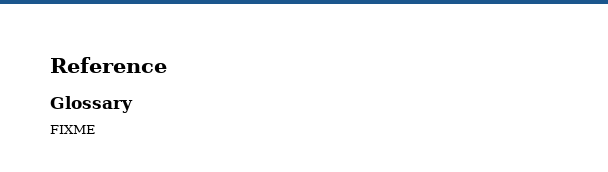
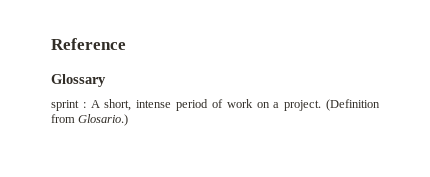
[50,125,95,134] FIXME -> [51,99,380,111] [51,114,129,126] sprint : A short, intense period of work on a project. (Definition from Glosario.)

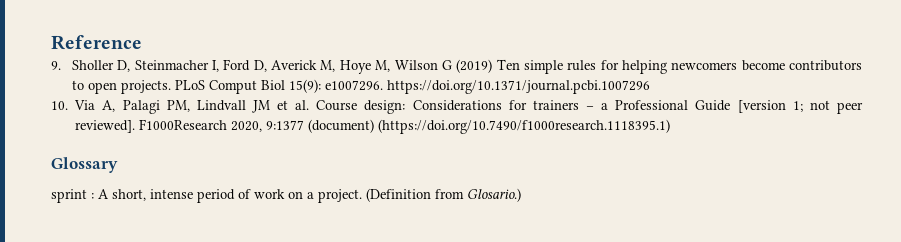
(126, 44) none -> [51,59,863,74] [72,79,651,94] [51,100,864,114] [75,119,671,134] // 9. Sholler D, Steinmacher I, Ford D, Averick M, Hoye M, Wilson G (2019) Ten simple rules for helping newcomers become contributors to open projects. PLoS Comput Biol 15(9): e1007296. https://doi.org/10.1371/journal.pcbi.1007296 // 10. Via A, Palagi PM, Lindvall JM et al. Course design: Considerations for trainers – a Professional Guide [version 1; not peer reviewed]. F1000Research 2020, 9:1377 (document) (https://doi.org/10.7490/f1000research.1118395.1)

